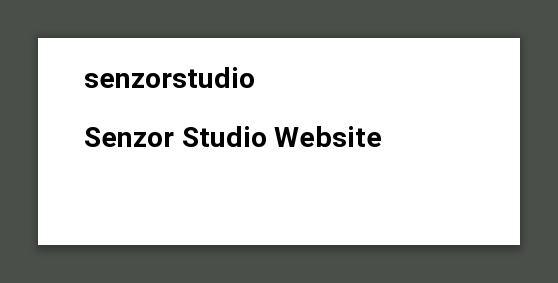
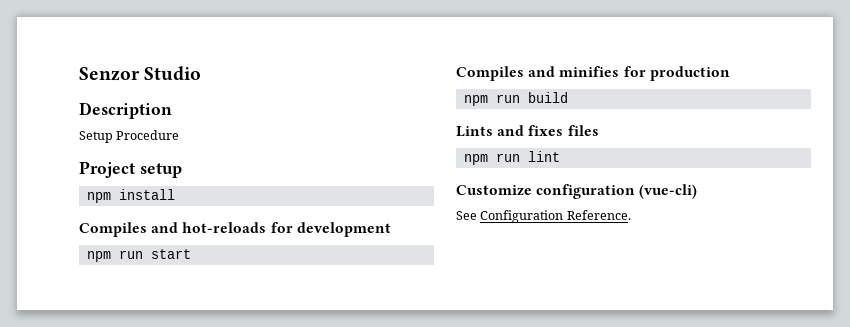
[84,67,255,88] senzorstudio // -> (79, 74) none
[274,126,383,147] Website -> [79,102,172,119] [79,130,180,143] [79,161,182,178] [86,189,175,203] [79,222,391,237] [86,249,191,262] [456,66,730,81] [463,92,568,106] [456,125,599,137] [463,151,560,165] [456,184,698,199] [456,210,631,223] // Description // Setup Procedure // Project setup // npm install // Compiles and hot-reloads for development // npm run start // Compiles and minifies for production // npm run build // Lints and fixes files // npm run lint // Customize configuration (vue-cli) // See Configuration Reference.

